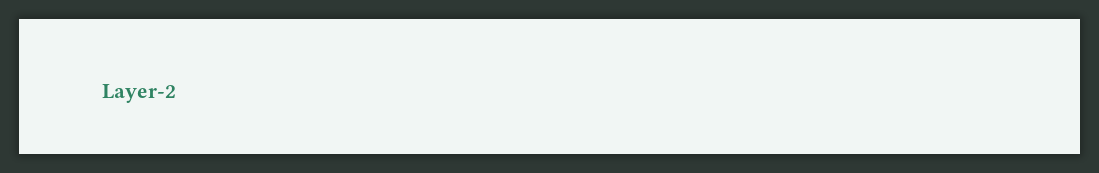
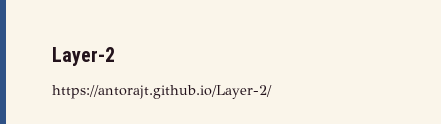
(176, 93) none -> [52,85,272,99] // https://antorajt.github.io/Layer-2/

